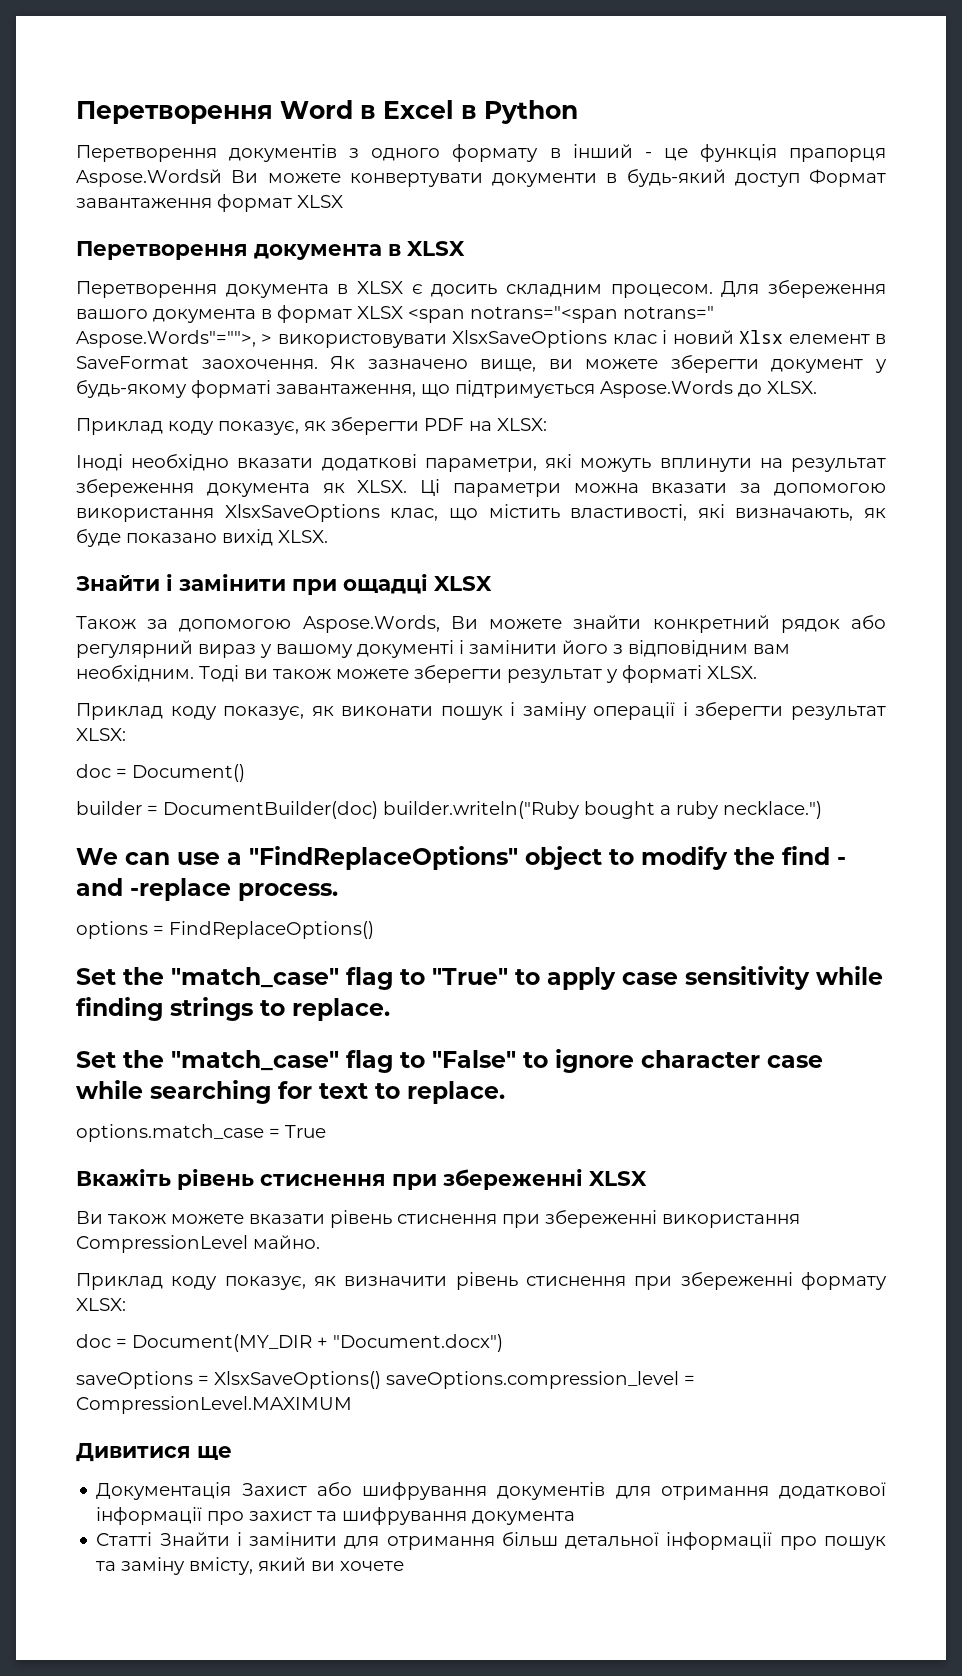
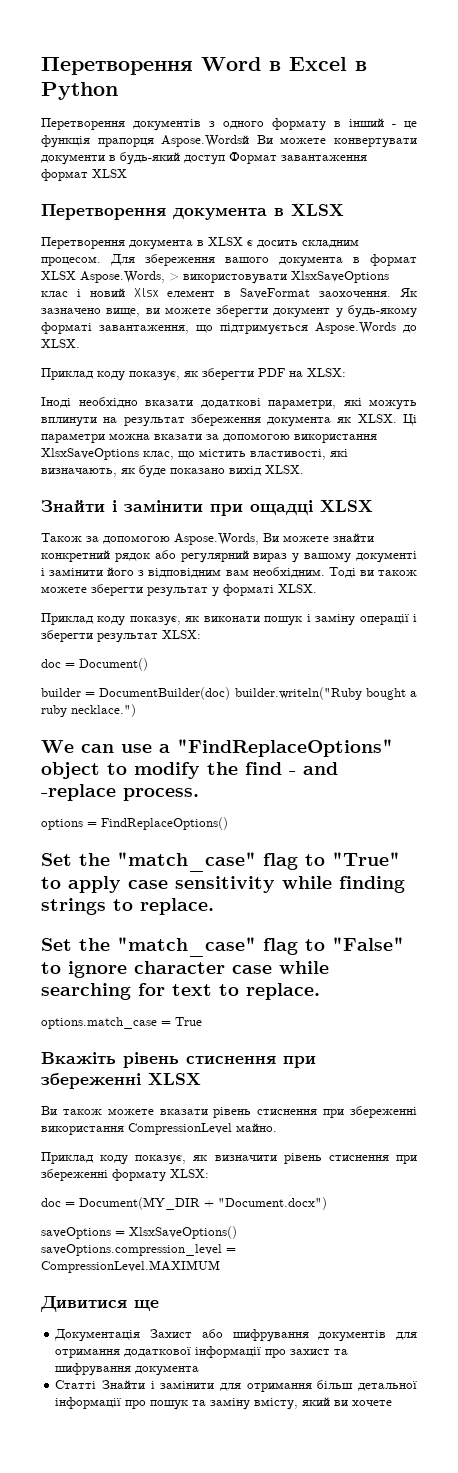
[408,306,714,323] [76,330,256,348] <span notrans="<span notrans=" Aspose.Words"="">, -> [80,271,165,283] Aspose.Words,

